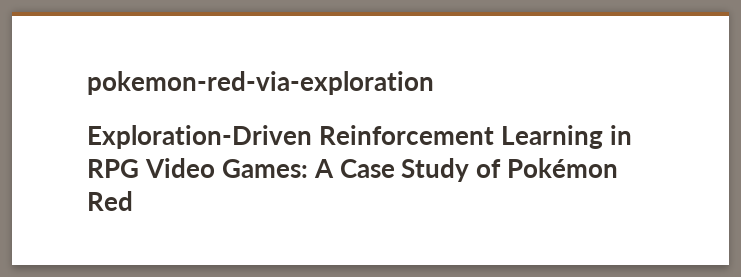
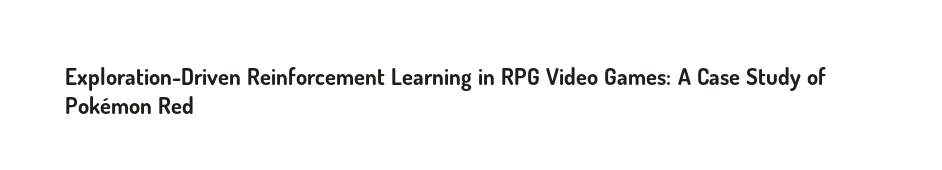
[87,71,434,95] pokemon-red-via-exploration // -> (65, 79) none

